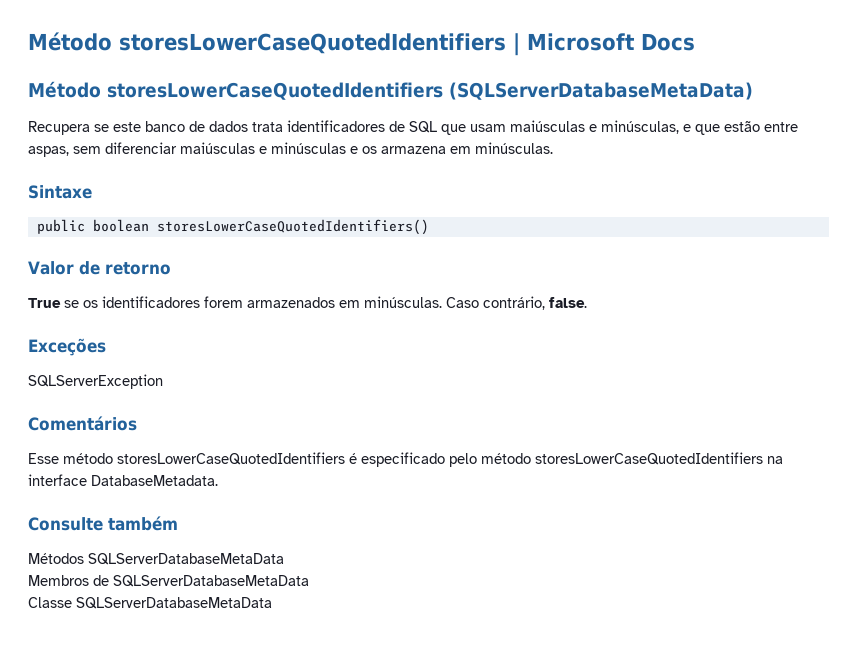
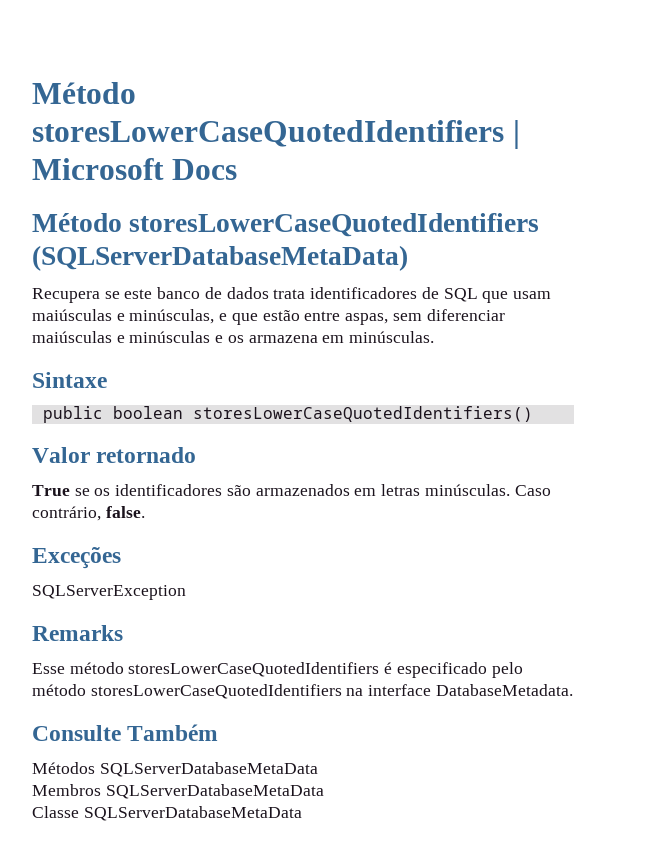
[78,261,171,275] de retorno -> [96,447,197,463] retornado
[204,296,243,308] forem -> [226,485,251,496] são
(360, 304) none -> [381,484,421,496] letras
[28,416,137,431] Comentários -> [32,625,123,641] Remarks
[108,516,178,531] também -> [127,724,219,741] Também
[93,575,109,586] de -> (101, 790) none

